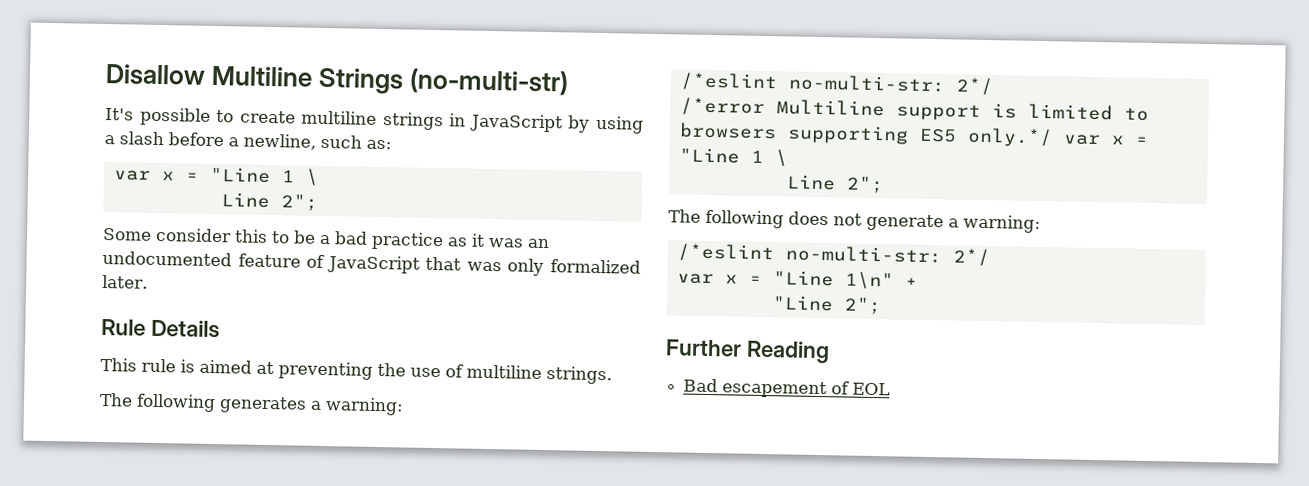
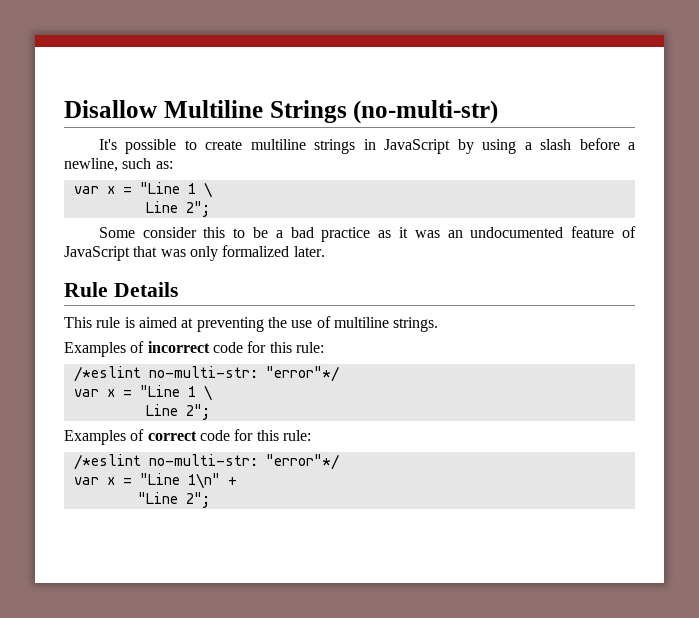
[99,392,404,416] [679,72,994,96] [679,97,1149,121] [678,122,1149,148] [678,147,788,167] [785,174,884,194] [668,209,1041,233] [676,243,990,267] The following generates a warning: // /*eslint no-multi-str: 2*/ // /*error Multiline support is limited to browsers supporting ES5 only.*/ var x = "Line 1 \ // Line 2"; // The following does not generate a warning: // /*eslint no-multi-str: 2*/ -> [64,341,324,357] [73,366,339,382] [73,385,212,401] [145,404,210,420] [64,429,311,445] [73,454,339,470] Examples of incorrect code for this rule: // /*eslint no-multi-str: "error"*/ // var x = "Line 1 \ // Line 2"; // Examples of correct code for this rule: // /*eslint no-multi-str: "error"*/
[665,339,830,364] [683,378,891,399] // Further Reading // Bad escapement of EOL -> (210, 500) none

